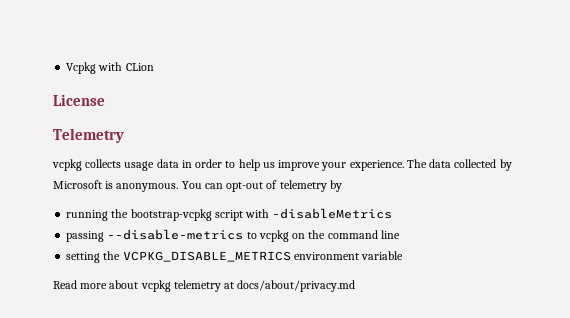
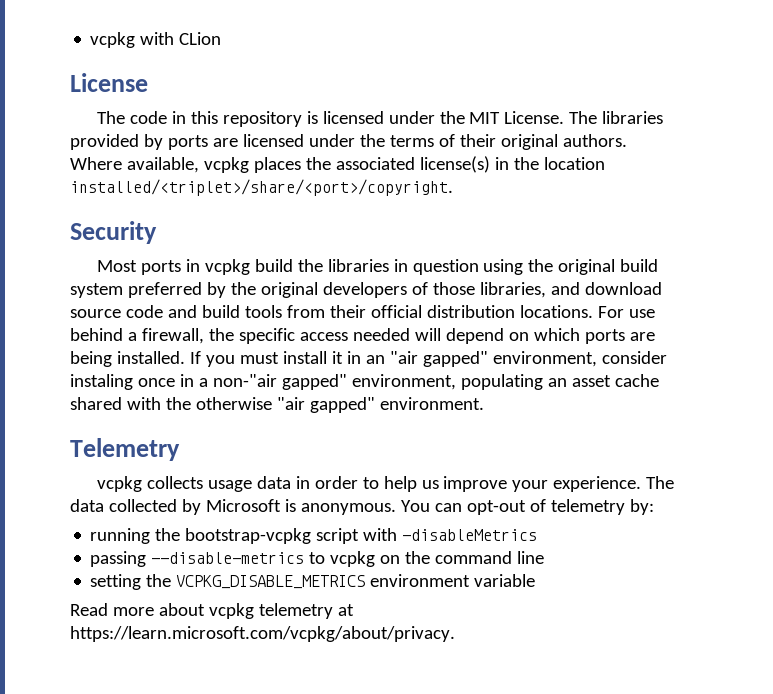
[66,62,97,74] Vcpkg -> [90,32,136,48] vcpkg
(105, 100) none -> [96,111,664,127] [70,134,627,150] [70,156,605,173] [70,179,453,196] [70,221,157,244] [96,259,659,275] [70,282,662,298] [70,305,655,318] [70,328,655,344] [70,351,667,367] [70,374,659,390] [70,397,484,413] // The code in this repository is licensed under the MIT License. The libraries provided by ports are licensed under the terms of their original authors. Where available, vcpkg places the associated license(s) in the location installed/<triplet>/share/<port>/copyright. // Security // Most ports in vcpkg build the libraries in question using the original build system preferred by the original developers of those libraries, and download source code and build tools from their official distribution locations. For use behind a firewall, the specific access needed will depend on which ports are being installed. If you must install it in an "air gapped" environment, consider instaling once in a non-"air gapped" environment, populating an asset cache shared with the otherwise "air gapped" environment.
[329,180,342,192] by -> [629,499,654,515] by:
[237,280,356,292] docs/about/privacy.md -> [70,626,455,642] https://learn.microsoft.com/vcpkg/about/privacy.

